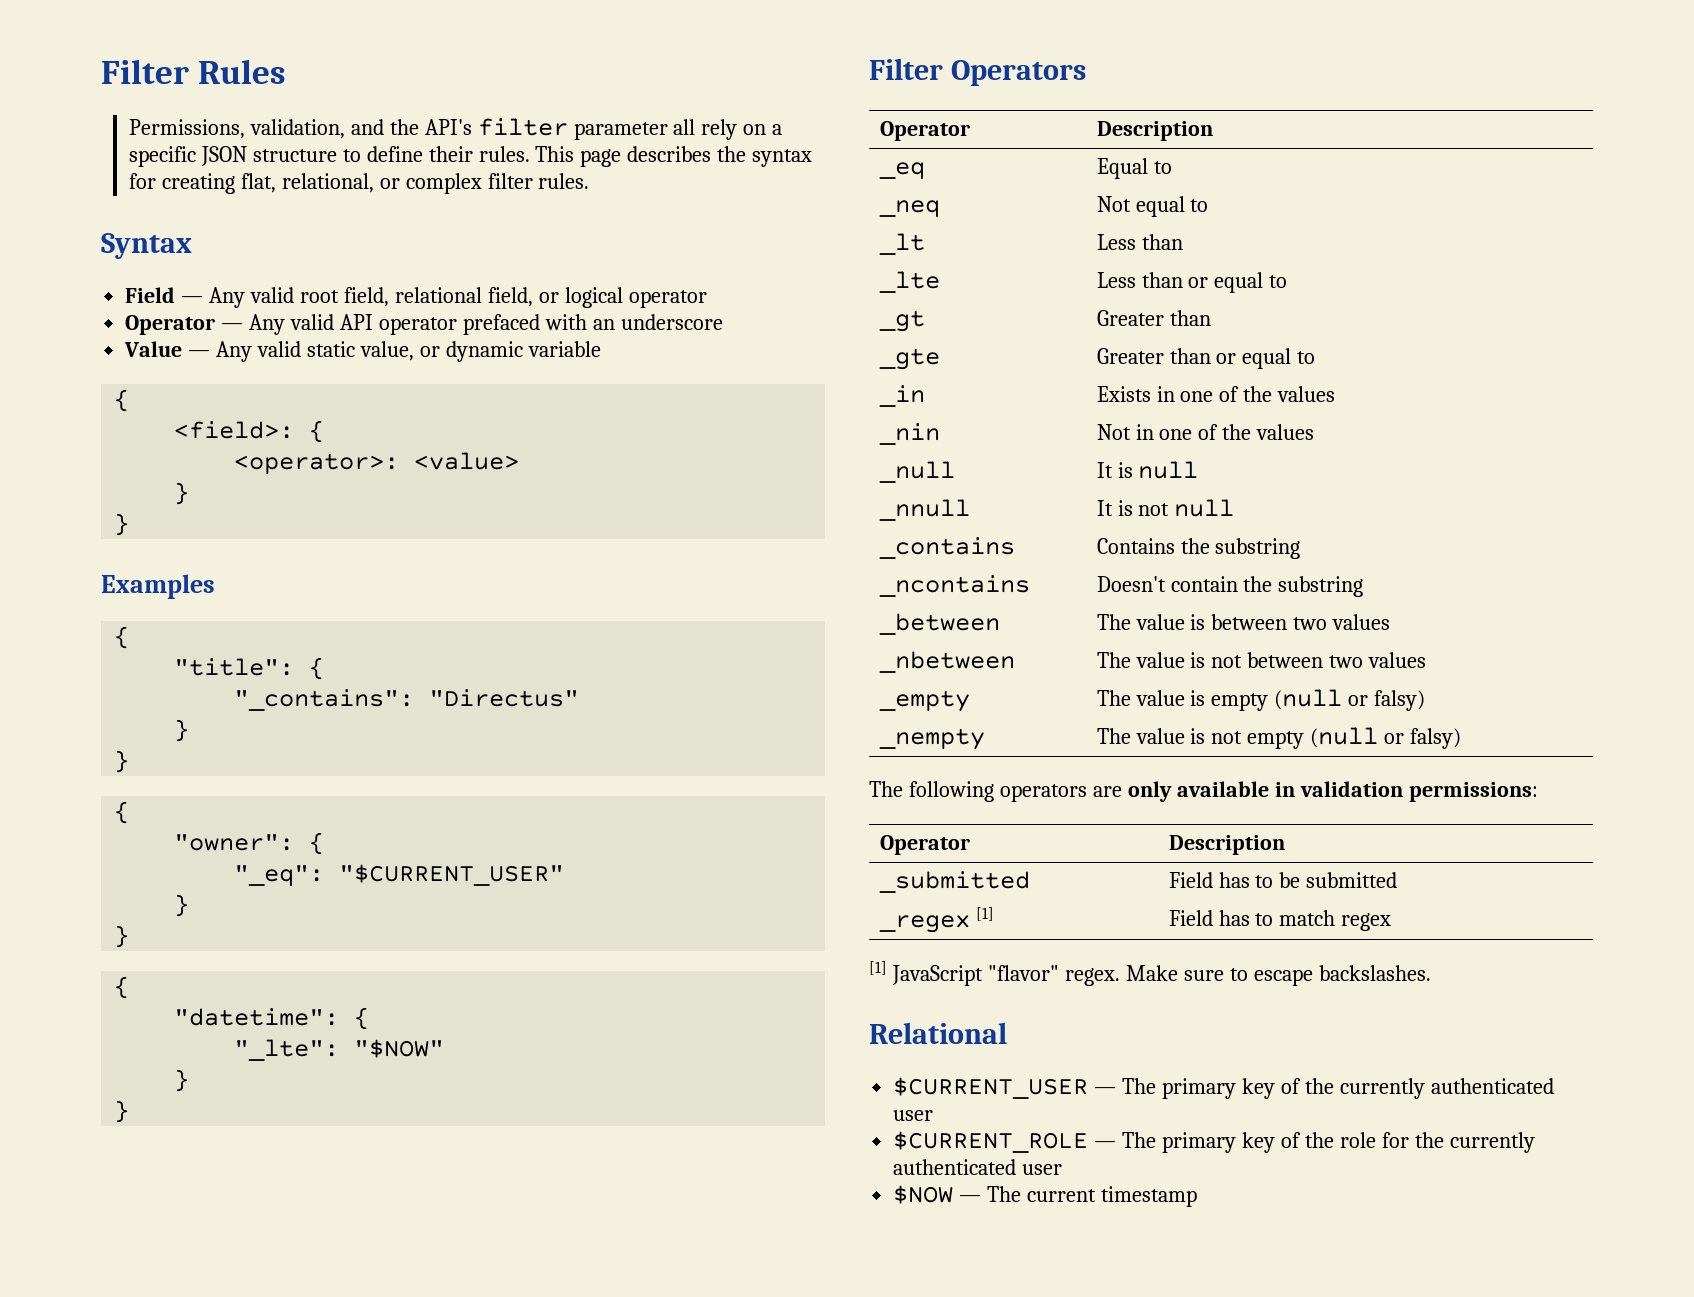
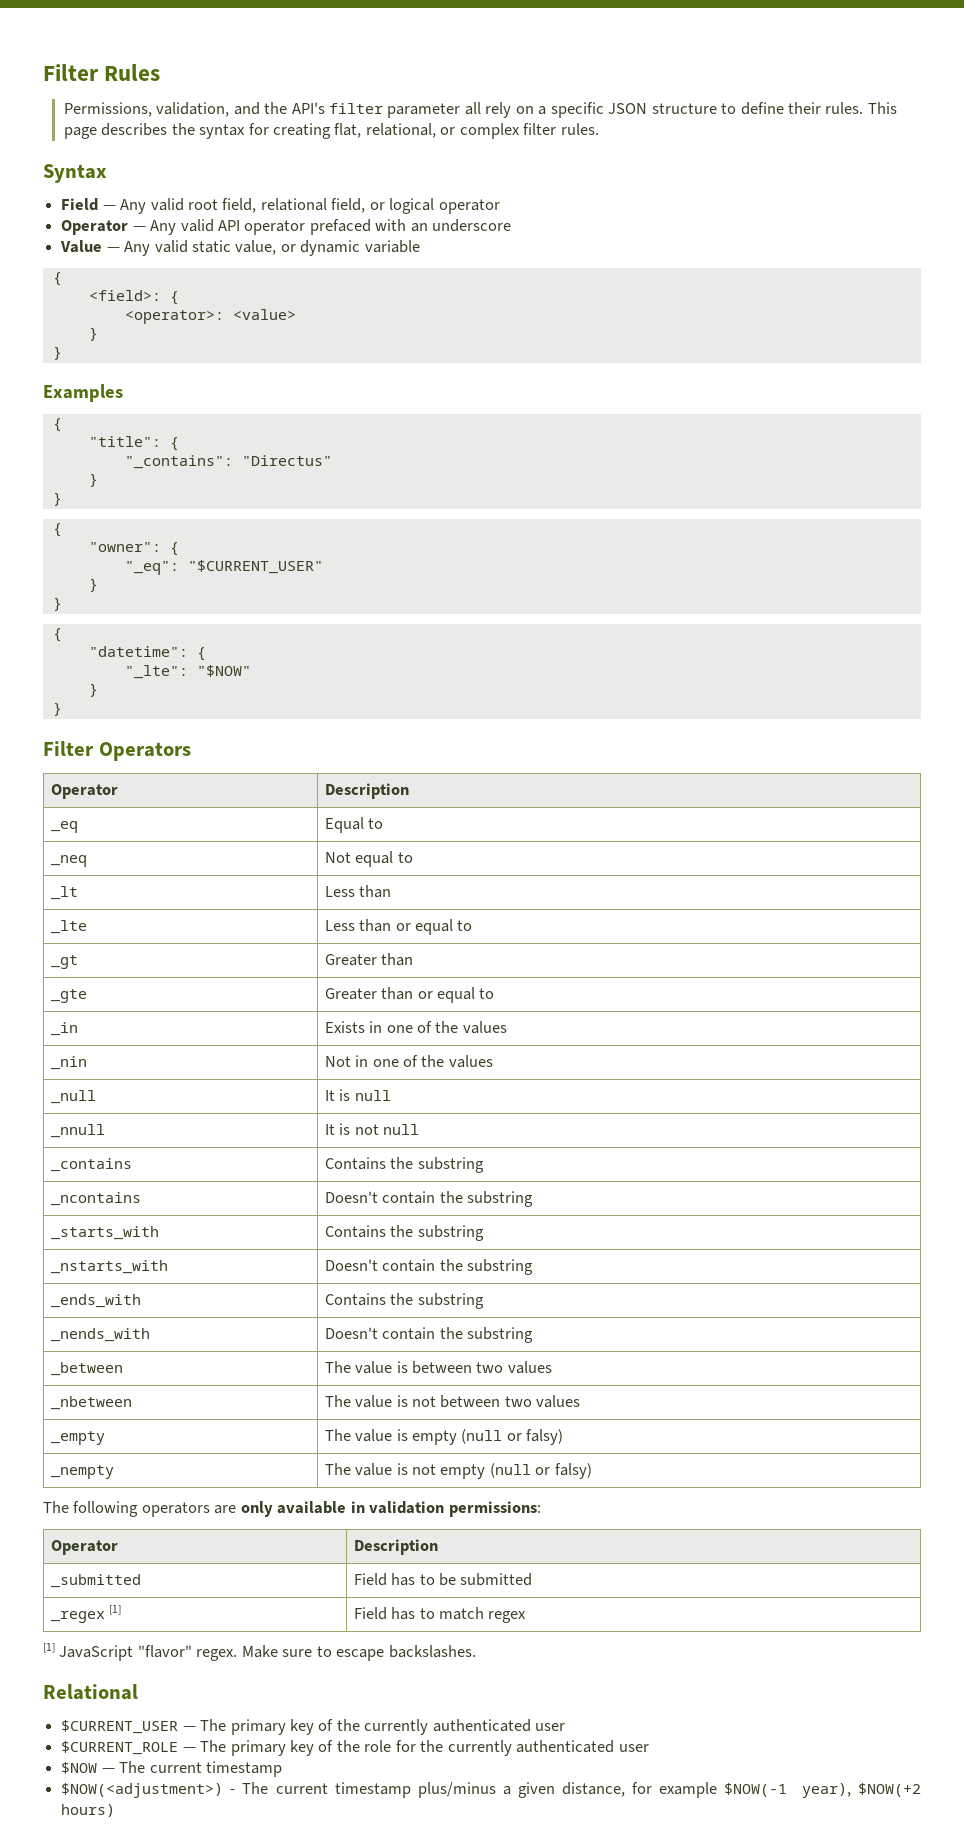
(1364, 586) none -> [50,1226,159,1240] [324,1225,484,1241] [50,1260,168,1274] [324,1259,533,1275] [50,1294,141,1308] [324,1293,484,1309] [50,1328,150,1342] [324,1327,533,1343] // _starts_with | Contains the substring // _nstarts_with | Doesn't contain the substring // _ends_with | Contains the substring // _nends_with | Doesn't contain the substring
(1197, 1196) none -> [61,1782,921,1798] [61,1804,116,1817] // $NOW(<adjustment>) - The current timestamp plus/minus a given distance, for example $NOW(-1 year), $NOW(+2 hours)

